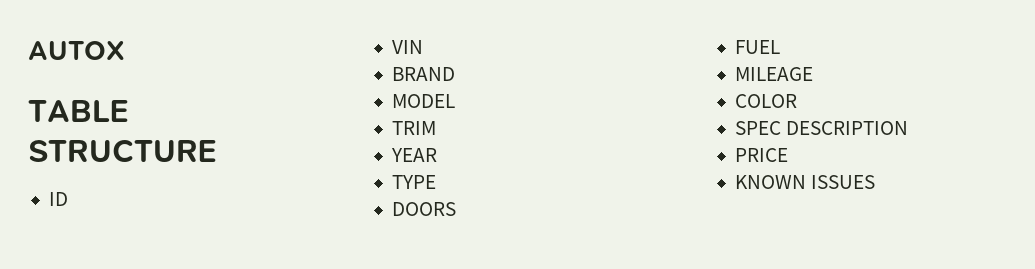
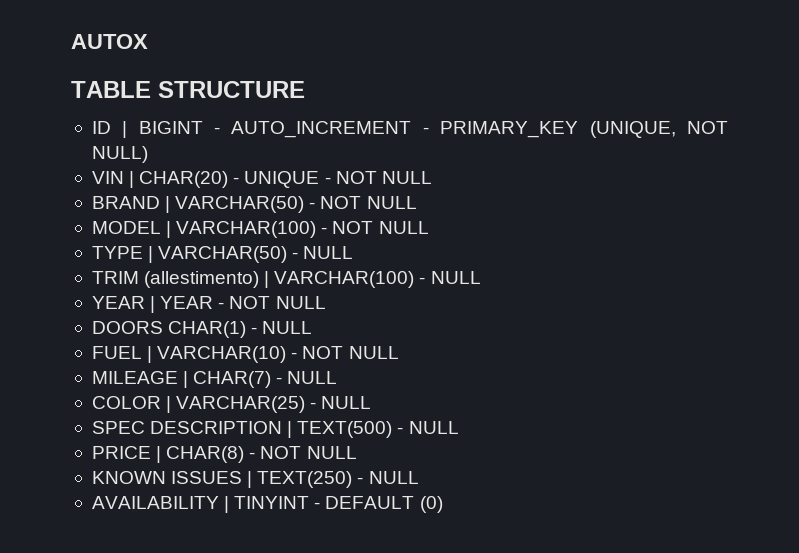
[391,40,423,54] [391,67,455,81] [391,94,455,108] [391,121,436,135] [390,148,437,162] [391,175,436,189] [391,202,456,216] [734,40,780,54] [734,67,813,81] [734,94,797,108] [734,121,909,135] [734,148,788,162] [734,175,876,189] // VIN // BRAND // MODEL // TRIM // YEAR // TYPE // DOORS // FUEL // MILEAGE // COLOR // SPEC DESCRIPTION // PRICE // KNOWN ISSUES -> [122,121,729,138] [91,146,148,163] [91,171,432,188] [91,196,417,213] [91,221,429,238] [91,246,354,263] [91,271,481,288] [91,296,326,313] [91,321,313,338] [91,346,399,363] [91,371,338,388] [91,396,372,413] [91,421,459,438] [91,446,357,463] [91,471,419,488] [91,496,443,513] | BIGINT - AUTO_INCREMENT - PRIMARY_KEY (UNIQUE, NOT NULL) // VIN | CHAR(20) - UNIQUE - NOT NULL // BRAND | VARCHAR(50) - NOT NULL // MODEL | VARCHAR(100) - NOT NULL // TYPE | VARCHAR(50) - NULL // TRIM (allestimento) | VARCHAR(100) - NULL // YEAR | YEAR - NOT NULL // DOORS CHAR(1) - NULL // FUEL | VARCHAR(10) - NOT NULL // MILEAGE | CHAR(7) - NULL // COLOR | VARCHAR(25) - NULL // SPEC DESCRIPTION | TEXT(500) - NULL // PRICE | CHAR(8) - NOT NULL // KNOWN ISSUES | TEXT(250) - NULL // AVAILABILITY | TINYINT - DEFAULT (0)

